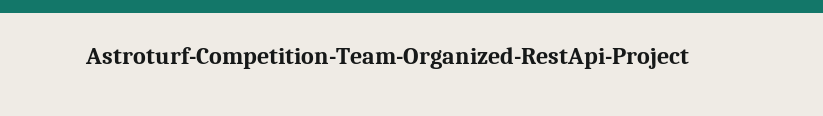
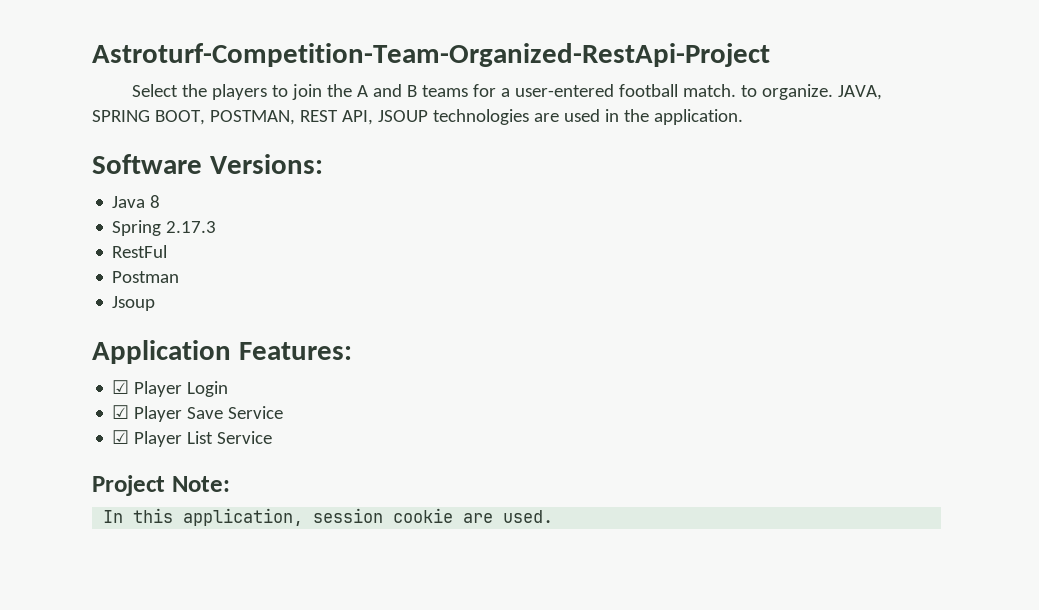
(689, 58) none -> [131,84,882,100] [92,109,743,125] [92,154,323,174] [112,195,161,208] [112,220,217,236] [112,245,168,258] [112,271,180,283] [112,296,156,311] [92,340,352,364] [112,380,229,397] [112,405,284,422] [112,430,273,447] [92,475,230,496] [103,508,554,526] // Select the players to join the A and B teams for a user-entered football match. to organize. JAVA, SPRING BOOT, POSTMAN, REST API, JSOUP technologies are used in the application. // Software Versions: // Java 8 // Spring 2.17.3 // RestFul // Postman // Jsoup // Application Features: // ☑ Player Login // ☑ Player Save Service // ☑ Player List Service // Project Note: // In this application, session cookie are used.

